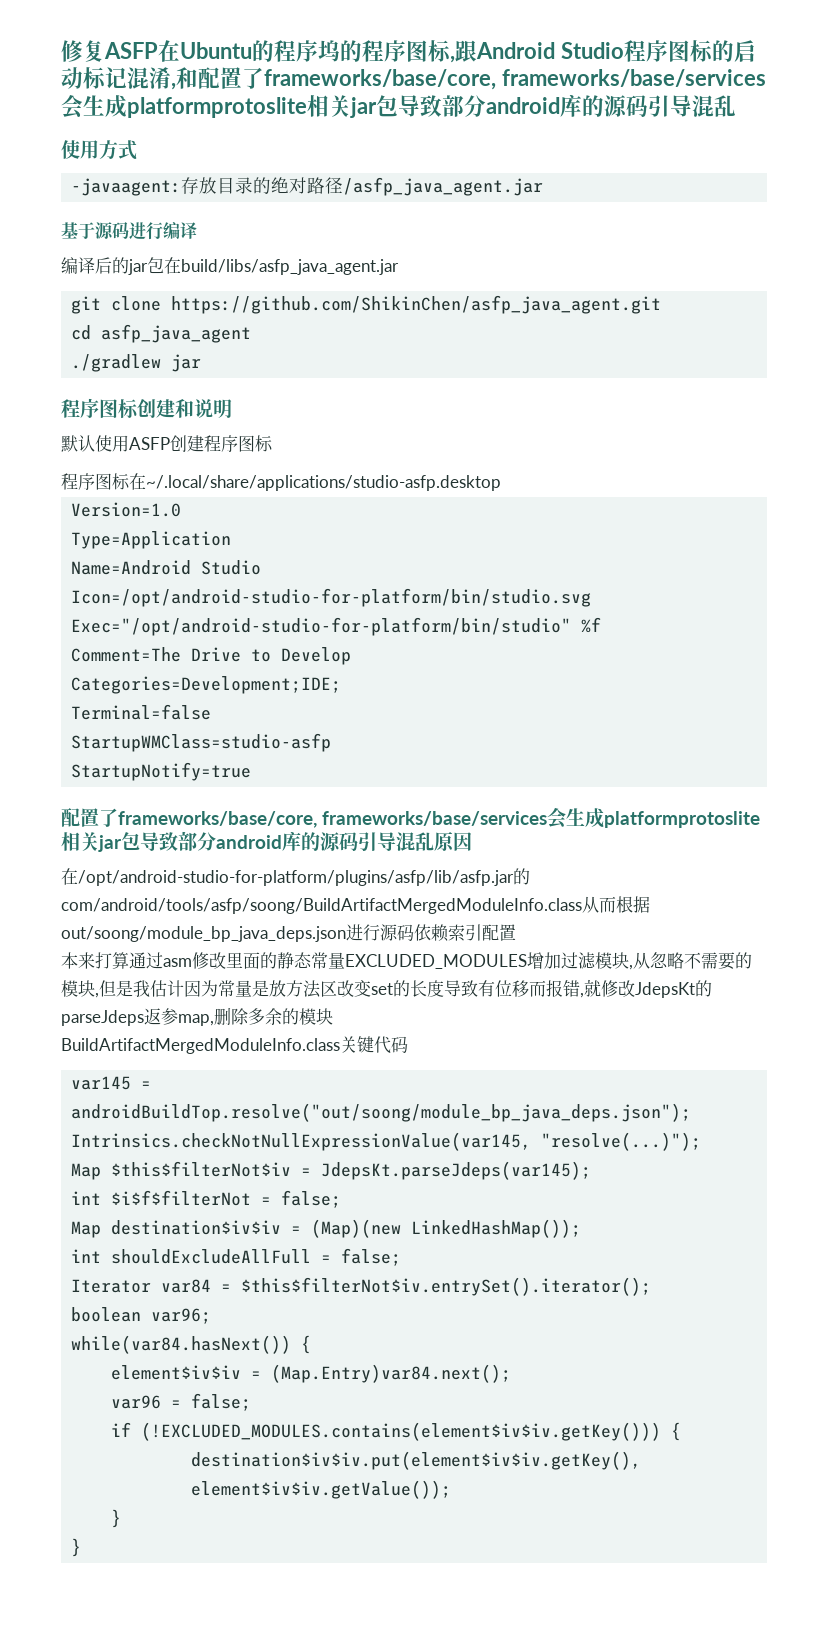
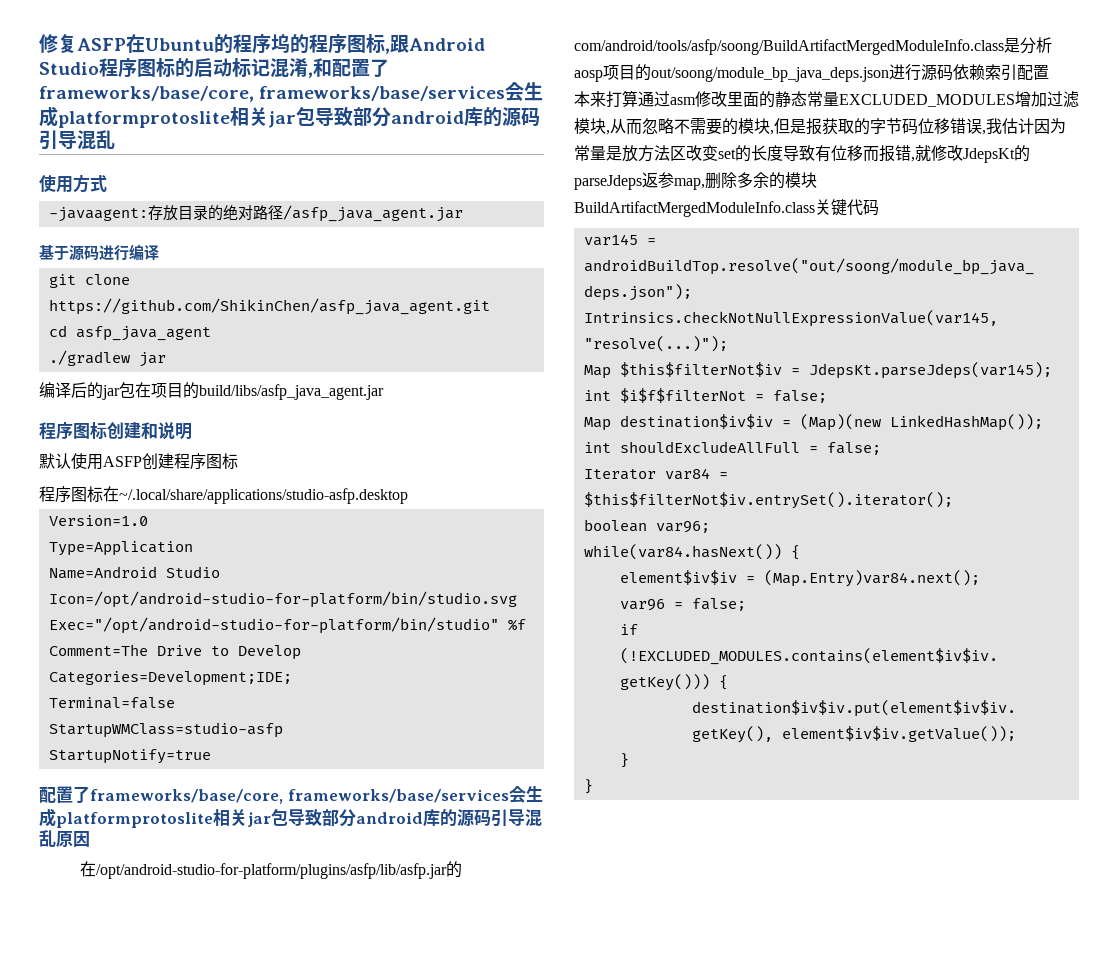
[61,257,399,275] // 编译后的jar包在build/libs/asfp_java_agent.jar -> (159, 252) none
(202, 363) none -> [39,382,384,400] // 编译后的jar包在项目的build/libs/asfp_java_agent.jar
[582,896,650,913] 从而根据 -> [1004,37,1052,54] [574,64,651,82] 是分析aosp项目的
(650, 960) none -> [626,119,642,135] 而
(133, 988) none -> [806,118,986,135] 报获取的字节码位移错误,

